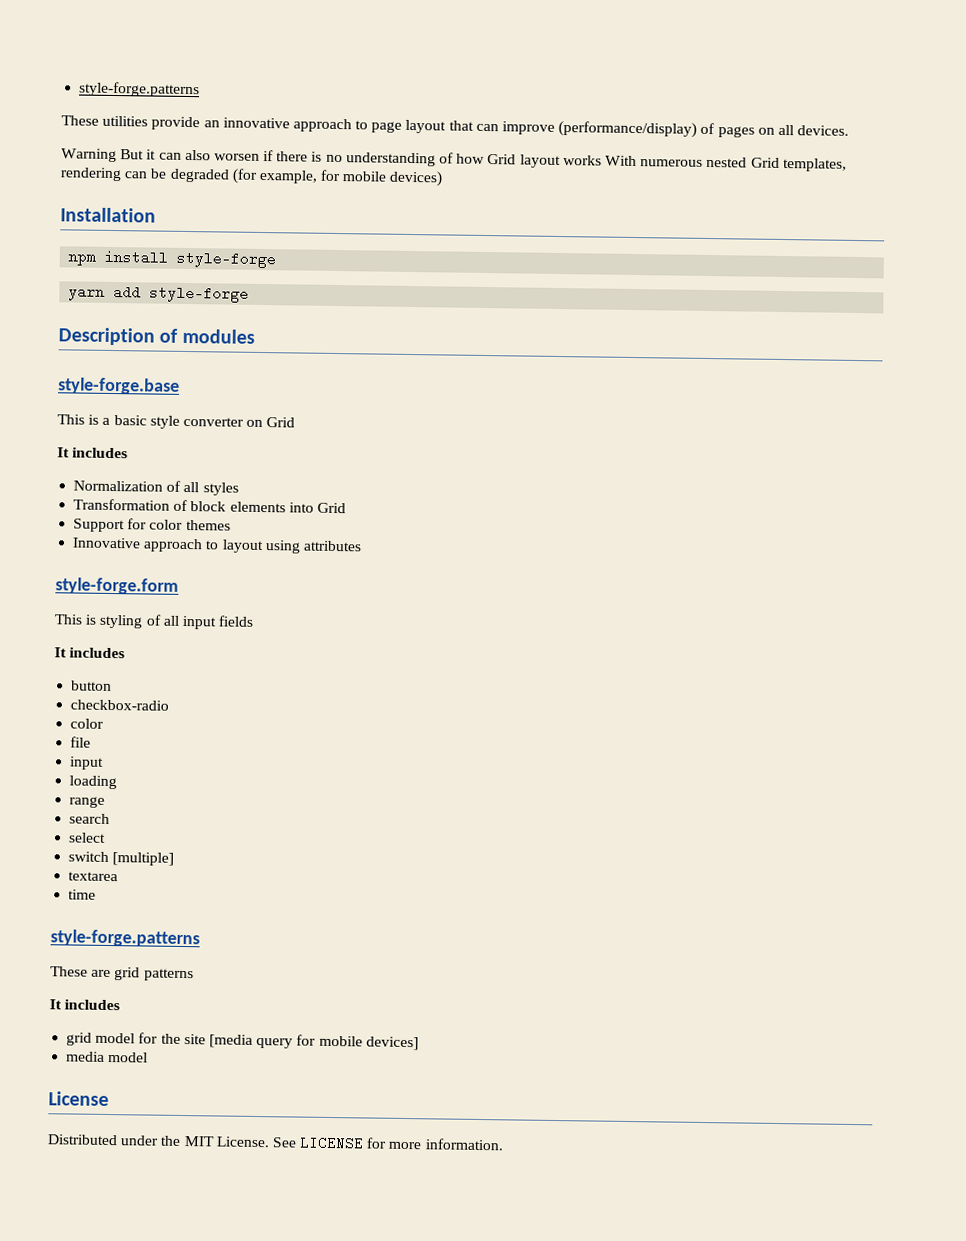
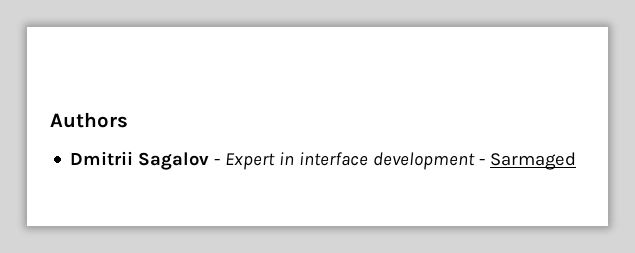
[79,81,201,98] [61,115,850,138] [61,148,847,172] [60,167,444,187] [60,207,156,223] [68,249,277,269] [68,284,250,303] [58,327,255,346] [58,377,180,395] [57,414,296,429] [57,447,129,459] [73,480,239,496] [73,498,346,514] [73,518,231,533] [72,537,362,554] [55,577,179,595] [54,614,255,630] [54,647,126,659] [71,680,113,692] [70,699,170,711] [70,718,105,729] [70,736,92,748] [69,756,105,770] [69,775,118,790] [69,796,106,808] [69,813,111,825] [68,832,107,843] [68,851,175,866] [68,871,119,882] [68,889,97,900] [50,929,200,948] [50,966,194,982] [49,999,121,1011] [66,1032,419,1051] [66,1051,149,1063] [48,1091,109,1107] [47,1134,504,1151] style-forge.patterns // These utilities provide an innovative approach to page layout that can improve (performance/display) of pages on all devices. // Warning But it can also worsen if there is no understanding of how Grid layout works With numerous nested Grid templates, rendering can be degraded (for example, for mobile devices) // Installation // npm install style-forge // yarn add style-forge // Description of modules // style-forge.base // This is a basic style converter on Grid // It includes // Normalization of all styles // Transformation of block elements into Grid // Support for color themes // Innovative approach to layout using attributes // style-forge.form // This is styling of all input fields // It includes // button // checkbox-radio // color // file // input // loading // range // search // select // switch [multiple] // textarea // time // style-forge.patterns // These are grid patterns // It includes // grid model for the site [media query for mobile devices] // media model // License // Distributed under the MIT License. See LICENSE for more information. -> [50,112,128,128] [70,151,577,170] Authors // Dmitrii Sagalov - Expert in interface development - Sarmaged

